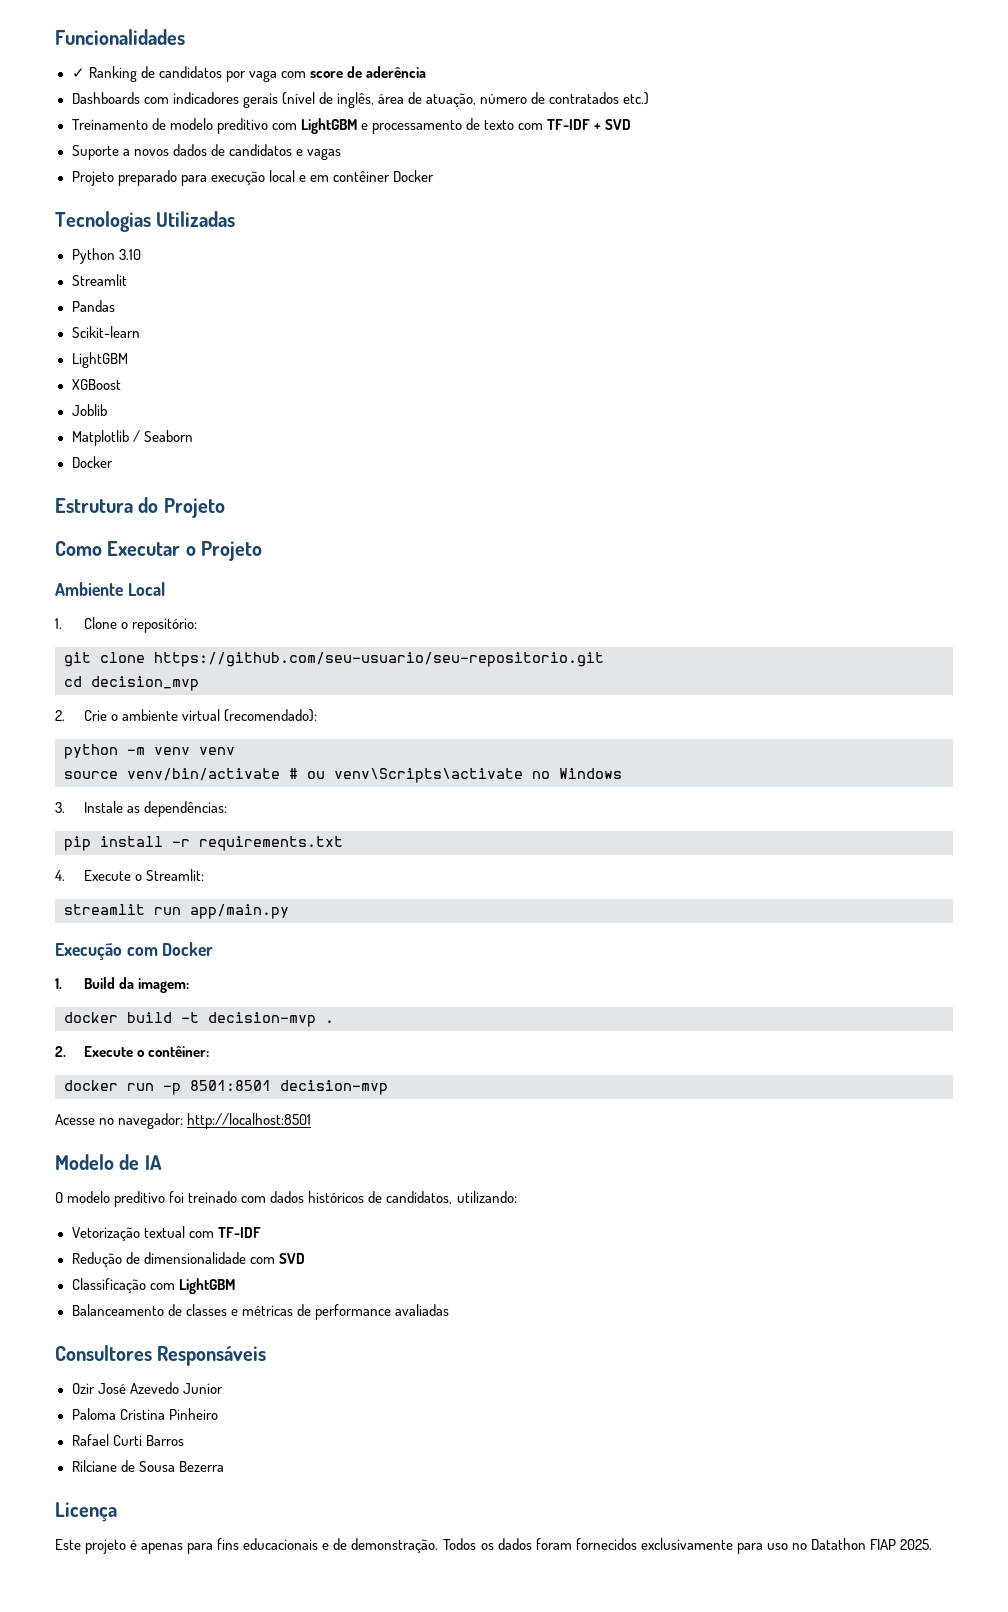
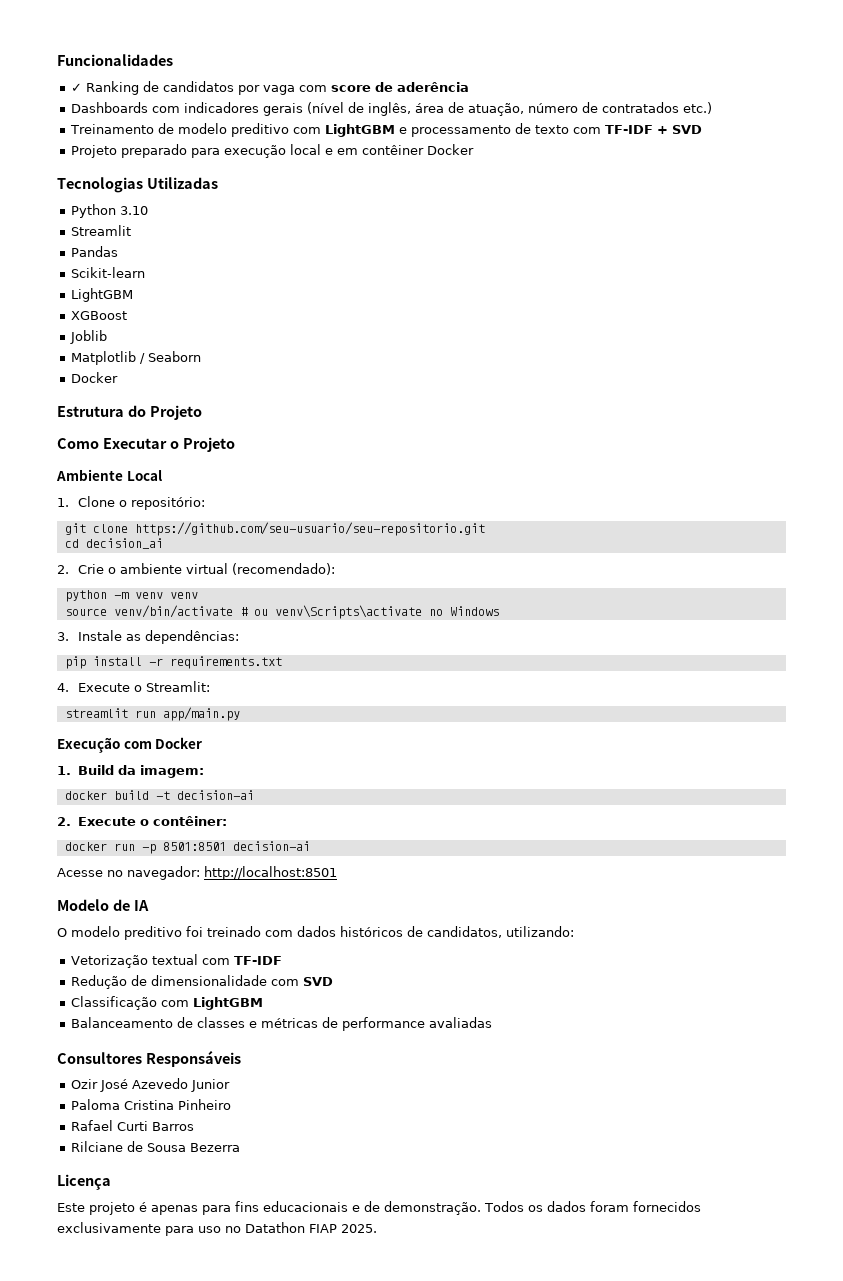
[71,144,341,160] // Suporte a novos dados de candidatos e vagas -> (703, 129) none
[91,676,199,691] decision_mvp -> [85,538,163,549] decision_ai
[208,1012,334,1027] decision-mvp . -> [176,790,254,800] decision-ai
[280,1080,388,1095] decision-mvp -> [232,841,310,851] decision-ai

